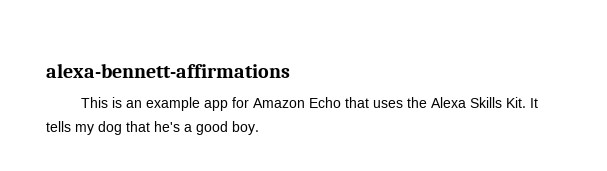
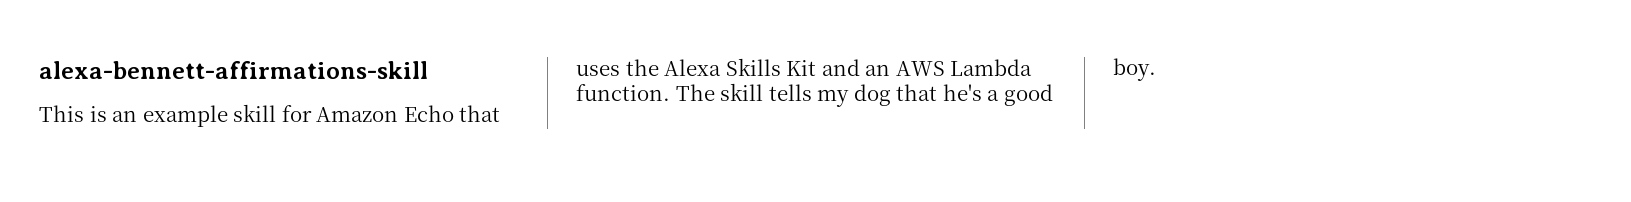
[46,63,290,78] alexa-bennett-affirmations -> [39,61,428,79] alexa-bennett-affirmations-skill
[204,100,229,111] app -> [233,104,277,122] skill
[506,97,539,108] Kit. It -> [786,59,1033,76] [576,83,764,101] Kit and an AWS Lambda function. The skill

